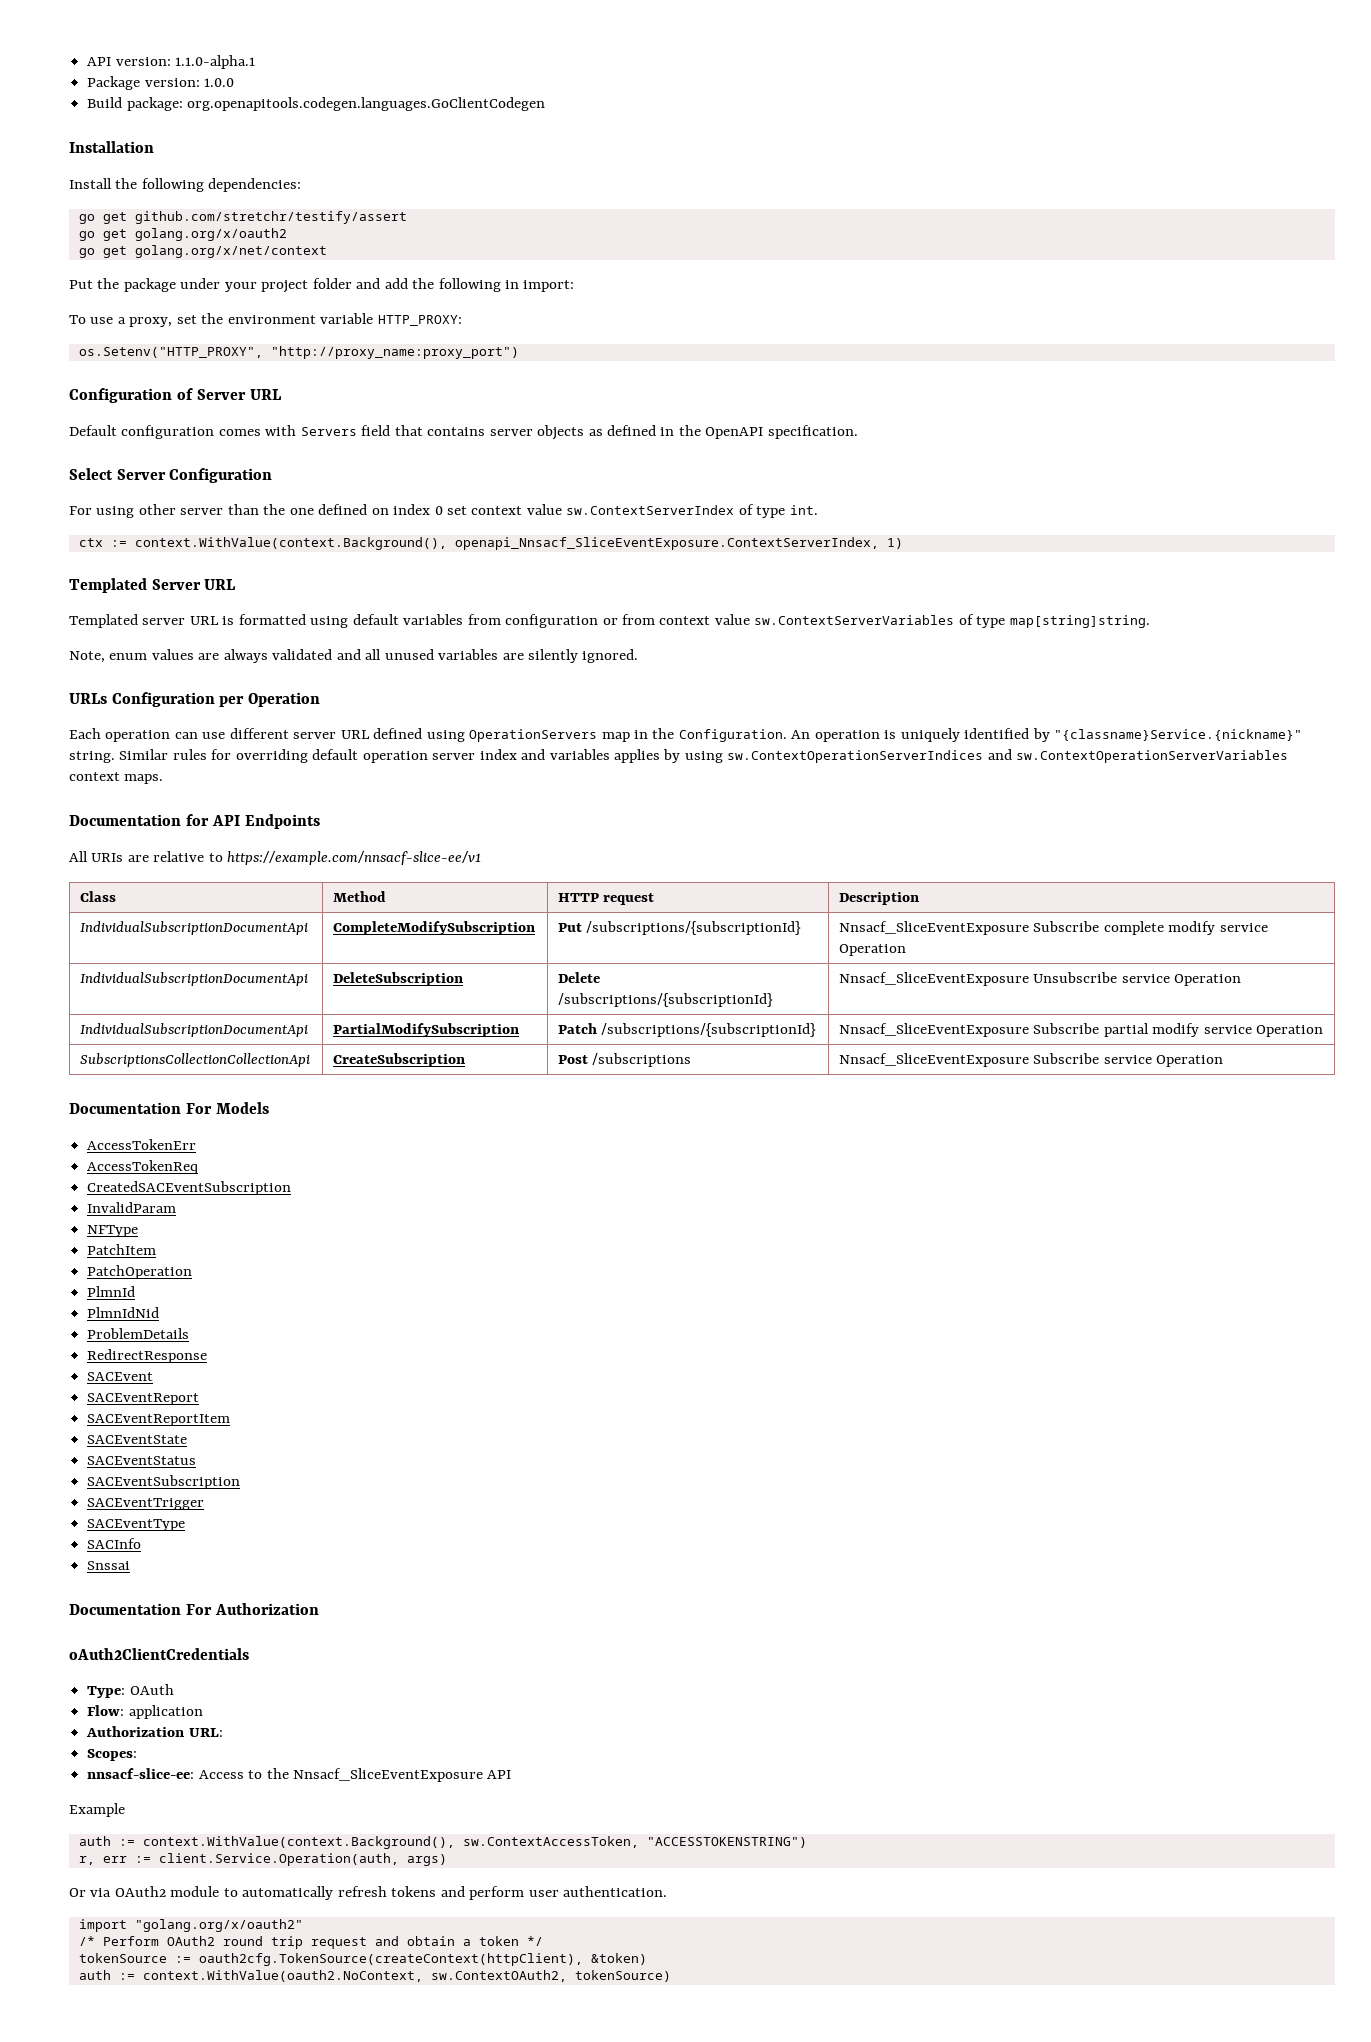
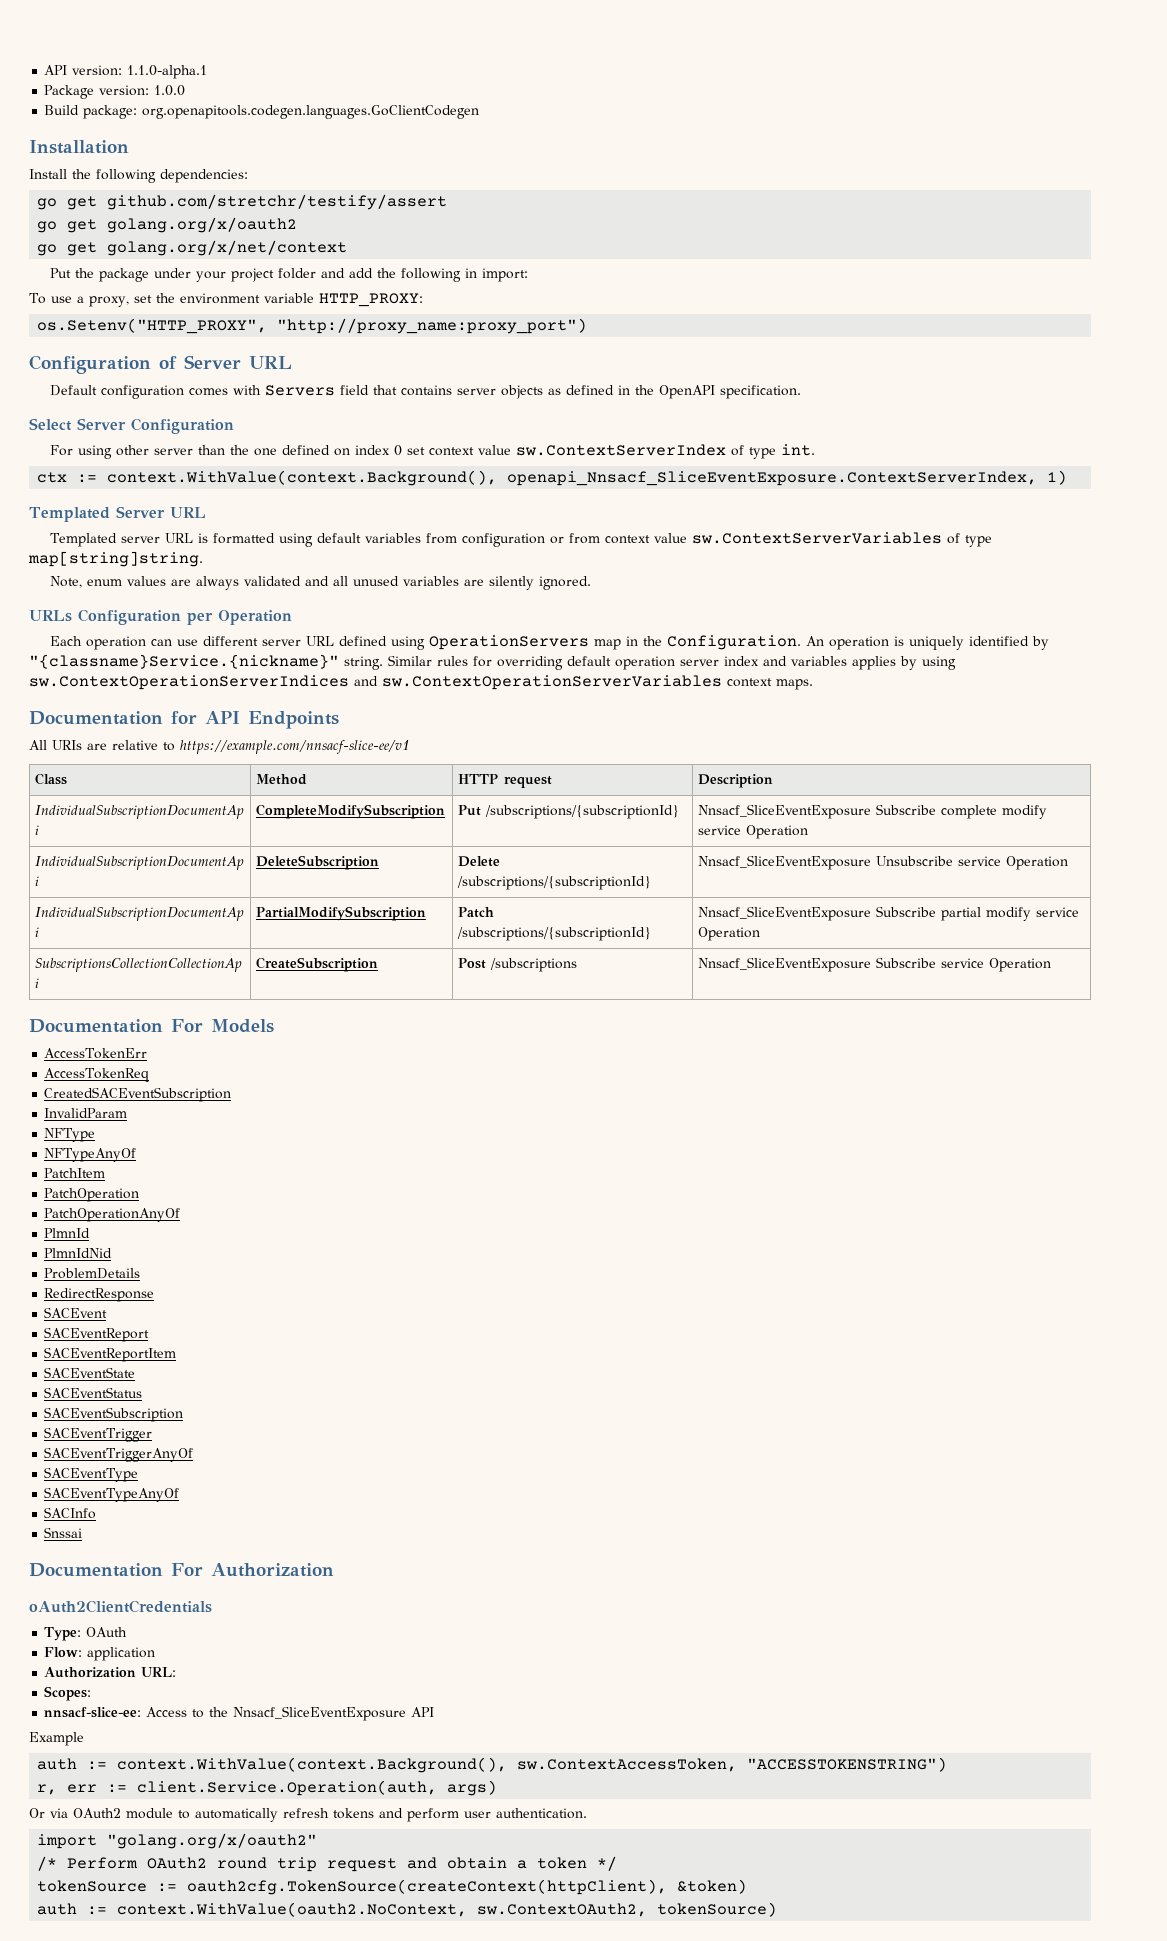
(139, 1231) none -> [44,1148,137,1162] // NFTypeAnyOf
(193, 1272) none -> [44,1208,181,1222] // PatchOperationAnyOf
(205, 1504) none -> [44,1447,194,1462] // SACEventTriggerAnyOf
(186, 1525) none -> [44,1487,180,1502] // SACEventTypeAnyOf

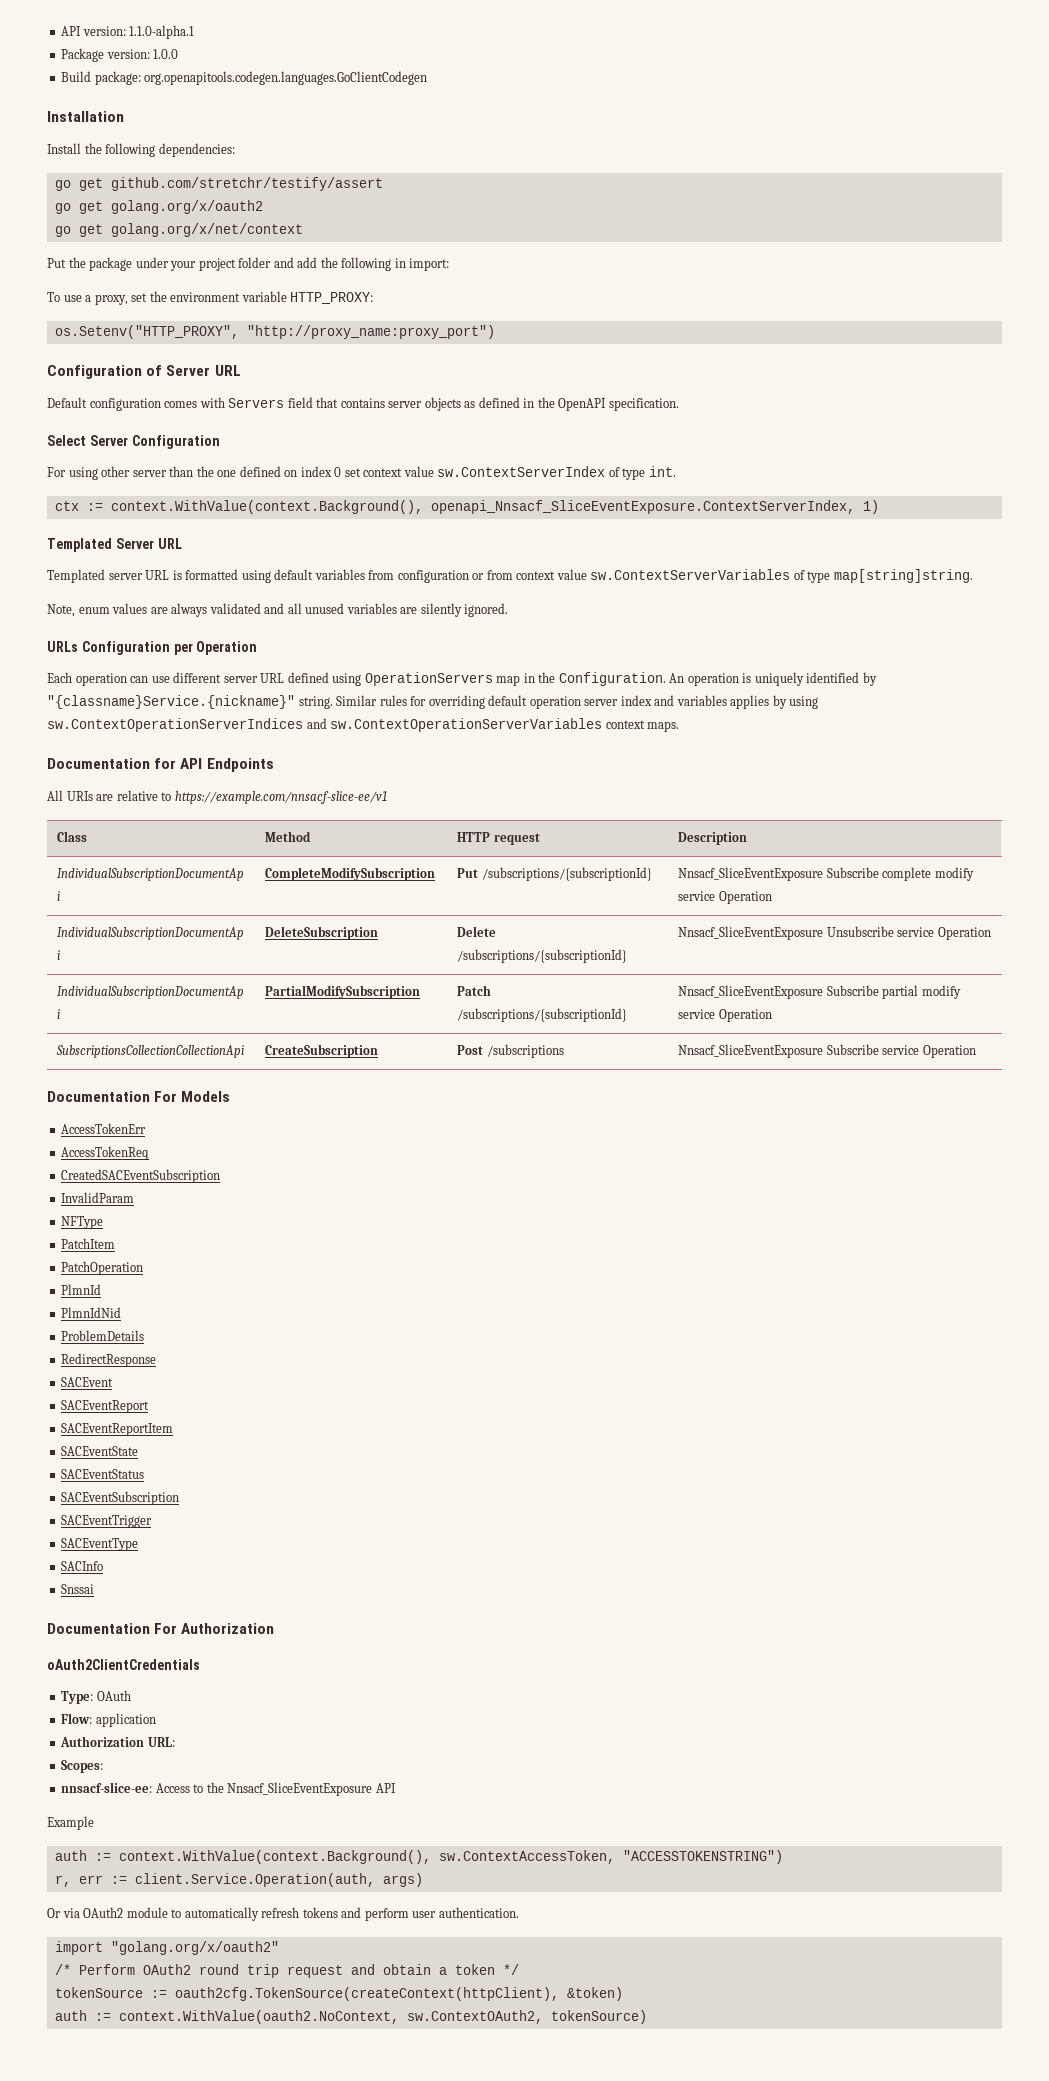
[44,1148,137,1162] // NFTypeAnyOf -> (104, 1222) none
[44,1208,181,1222] // PatchOperationAnyOf -> (144, 1268) none
[44,1447,194,1462] // SACEventTriggerAnyOf -> (153, 1521) none
[44,1487,180,1502] // SACEventTypeAnyOf -> (139, 1544) none

